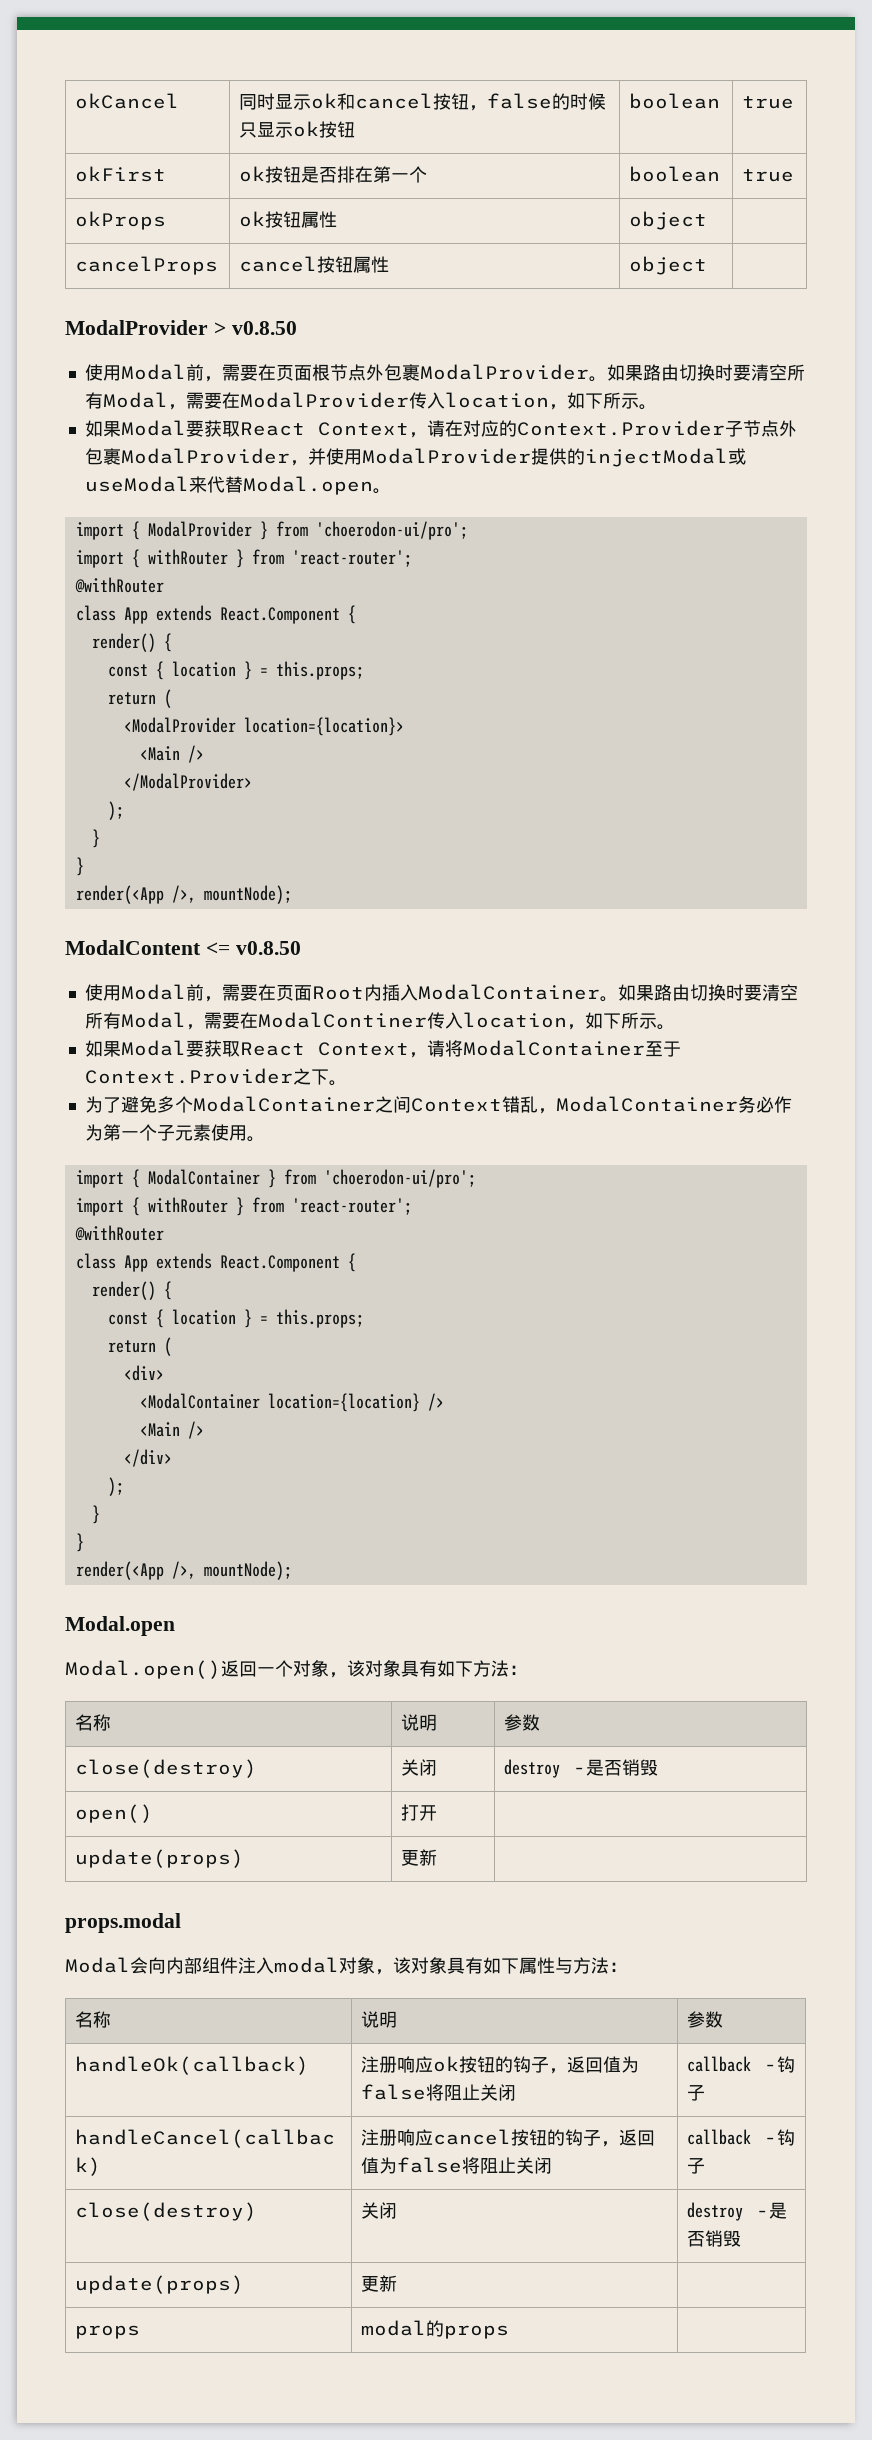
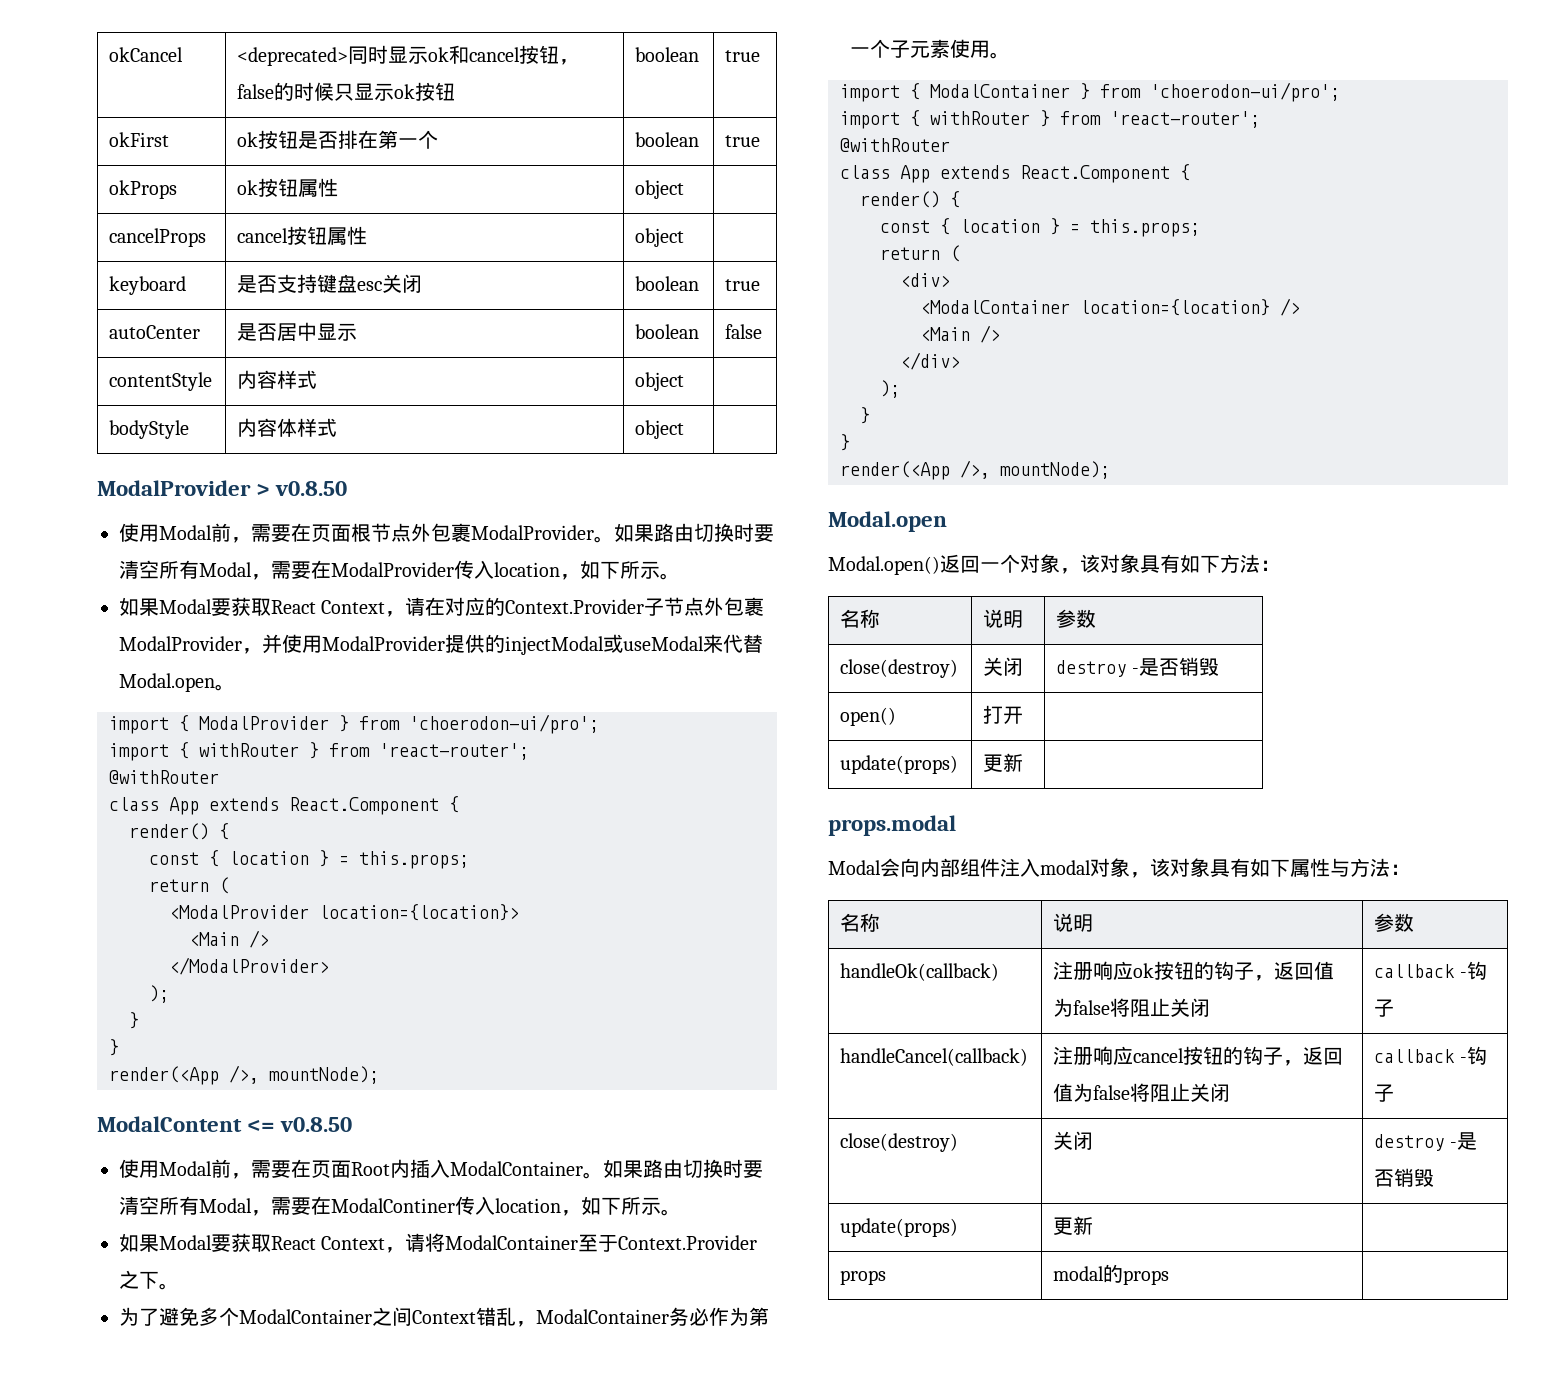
(180, 101) none -> [237,47,349,66] <deprecated>
(708, 265) none -> [109,276,187,295] [237,274,423,293] [635,276,700,291] [725,279,761,291] [109,325,201,339] [237,322,358,341] [635,324,700,339] [725,324,763,339] [109,372,213,391] [237,370,318,389] [635,372,685,391] [109,420,190,439] [237,418,338,437] [635,420,685,439] // keyboard | 是否支持键盘esc关闭 | boolean | true // autoCenter | 是否居中显示 | boolean | false // contentStyle | 内容样式 | object | // bodyStyle | 内容体样式 | object |

